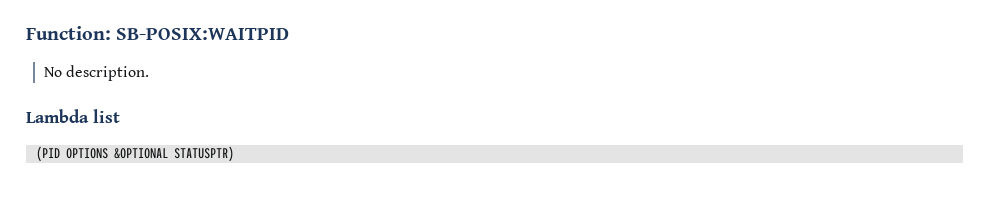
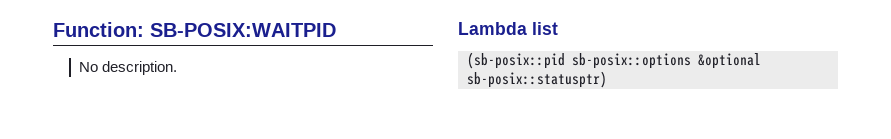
[35,146,234,162] (PID OPTIONS &OPTIONAL STATUSPTR) -> [467,52,761,69] [467,71,607,88] (sb-posix::pid sb-posix::options &optional sb-posix::statusptr)

